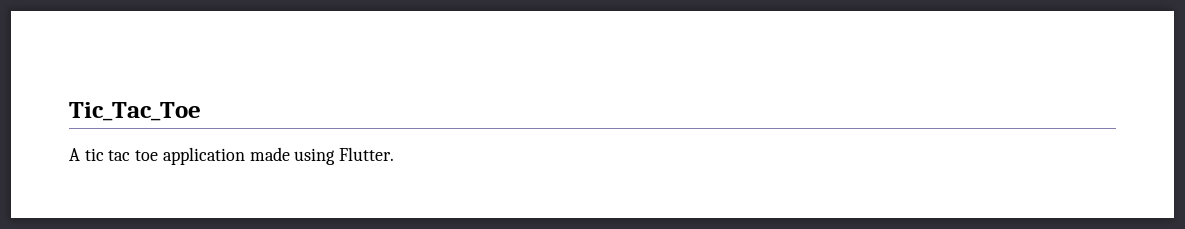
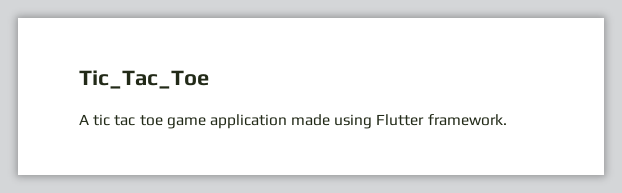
(159, 155) none -> [166,117,206,129] game
[339,147,395,161] Flutter. -> [376,114,507,126] Flutter framework.

